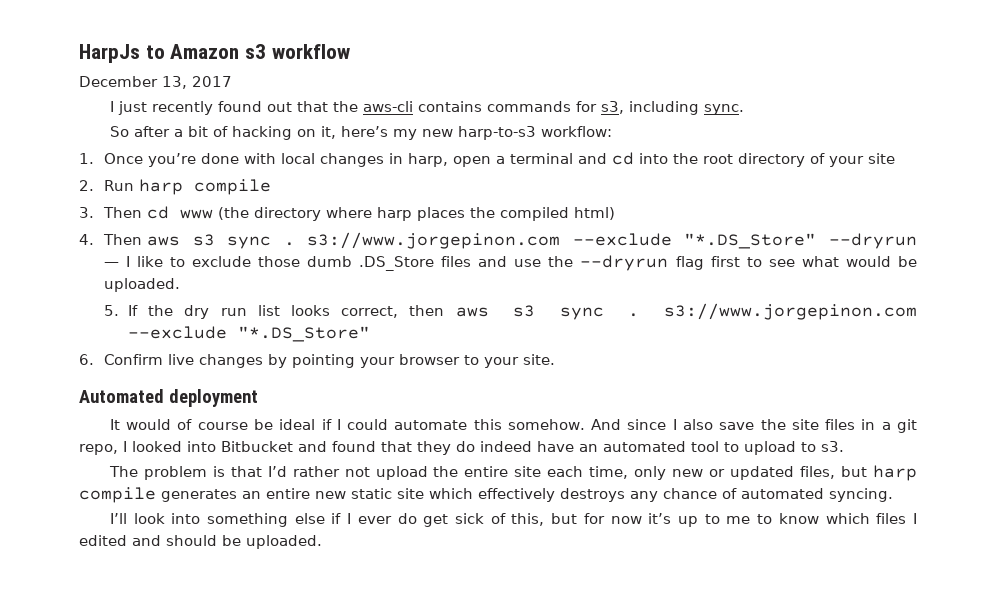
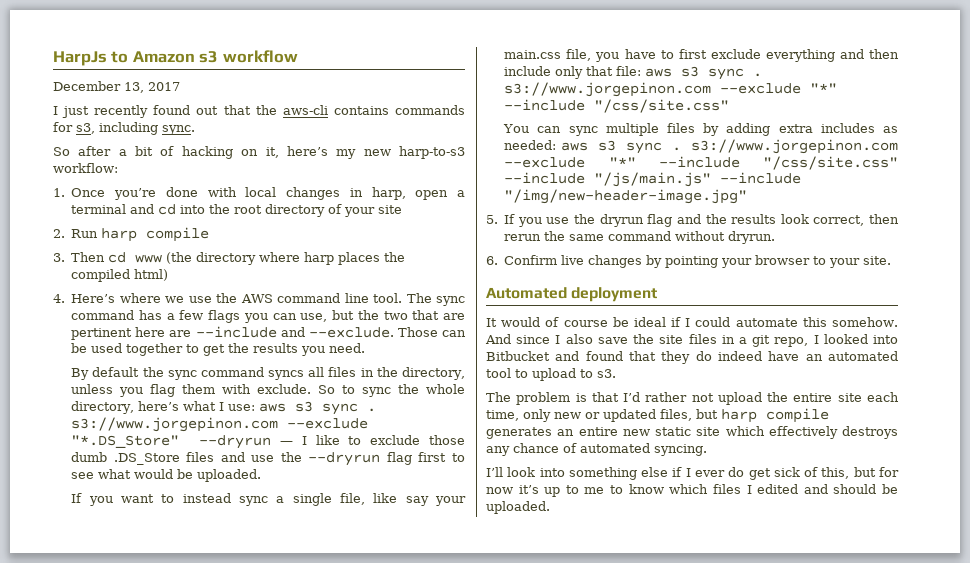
[102,234,142,245] Then -> [71,293,466,306] [71,310,466,323] [71,326,466,340] [71,343,366,356] [71,367,466,380] [71,384,465,397] [71,401,256,414] Here’s where we use the AWS command line tool. The sync command has a few flags you can use, but the two that are pertinent here are --include and --exclude. Those can be used together to get the results you need. // By default the sync command syncs all files in the directory, unless you flag them with exclude. So to sync the whole directory, here’s what I use:
[103,303,917,320] [128,326,371,342] 5. If the dry run list looks correct, then aws s3 sync . s3://www.jorgepinon.com --exclude "*.DS_Store" -> [71,493,466,506] [504,49,899,62] [504,66,763,80] [504,82,838,97] [504,99,730,113] [503,123,898,136] [504,139,898,154] [504,156,898,170] [504,172,802,187] [504,189,748,204] [486,214,899,227] [504,231,776,244] If you want to instead sync a single file, like say your main.css file, you have to first exclude everything and then include only that file: aws s3 sync . s3://www.jorgepinon.com --exclude "*" --include "/css/site.css" // You can sync multiple files by adding extra includes as needed: aws s3 sync . s3://www.jorgepinon.com --exclude "*" --include "/css/site.css" --include "/js/main.js" --include "/img/new-header-image.jpg" // 5. If you use the dryrun flag and the results look correct, then rerun the same command without dryrun.

